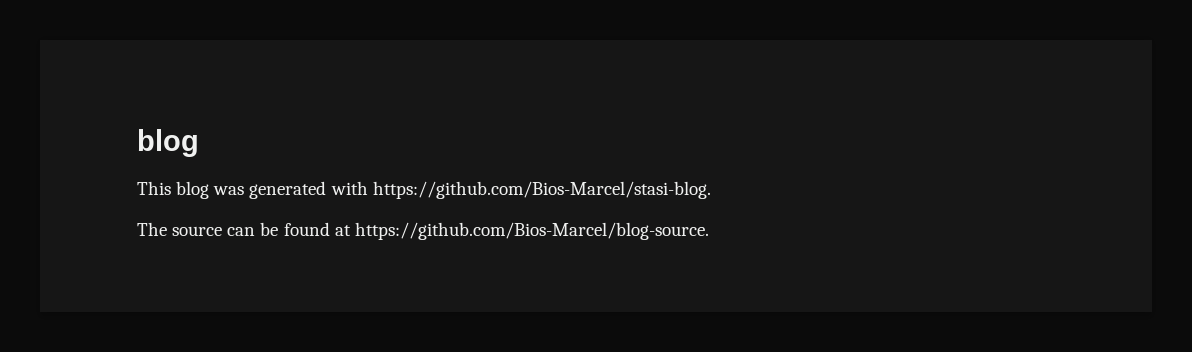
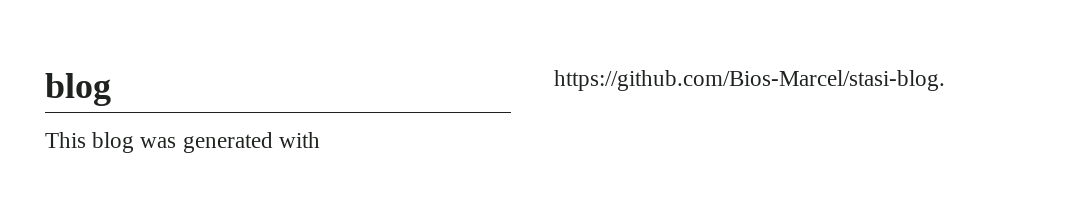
[137,222,709,240] // The source can be found at https://github.com/Bios-Marcel/blog-source. -> (945, 80) none

